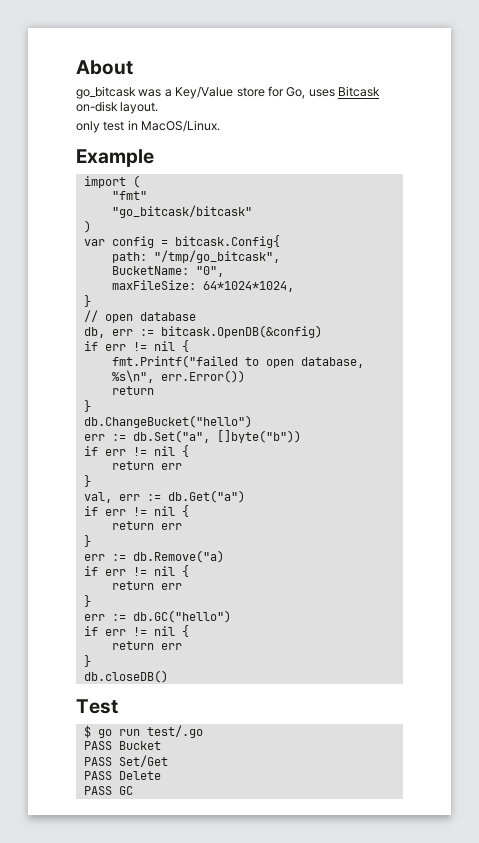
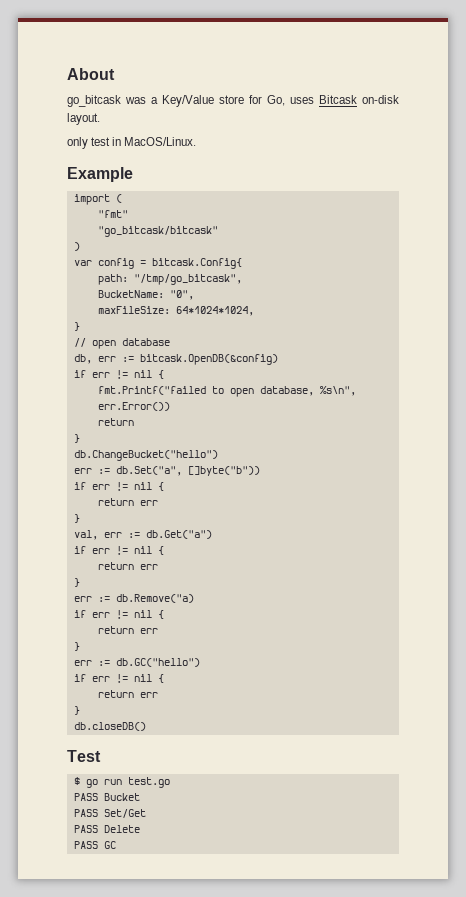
[146,725,203,738] test/.go -> [127,777,170,788] test.go

